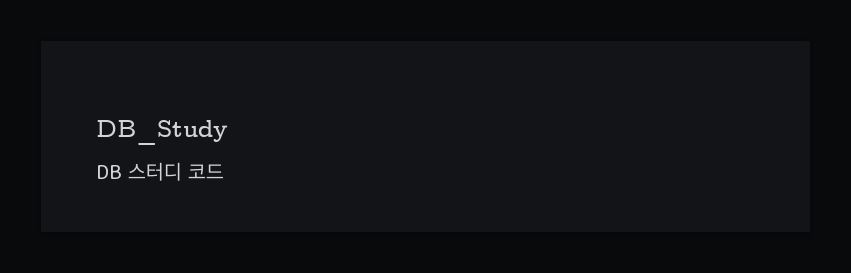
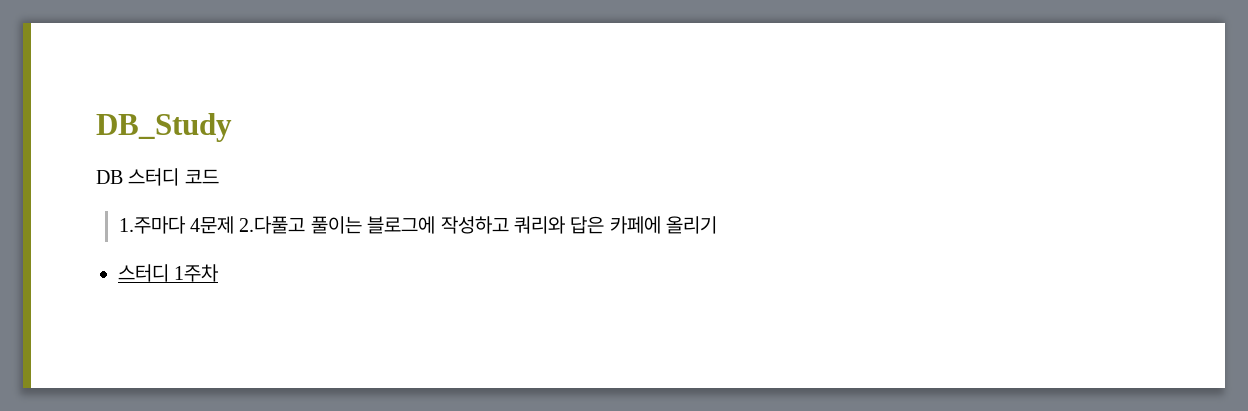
(224, 171) none -> [118,216,718,234] [118,264,220,282] // 1.주마다 4문제 2.다풀고 풀이는 블로그에 작성하고 쿼리와 답은 카페에 올리기 // 스터디 1주차

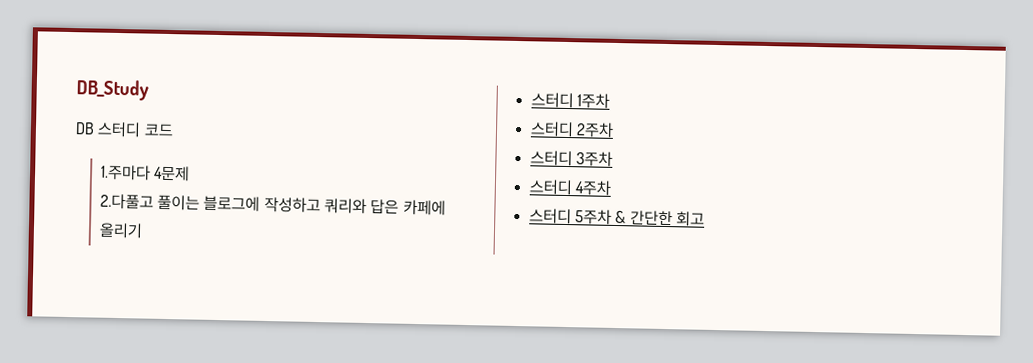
(234, 225) none -> (191, 173) //
(220, 273) none -> [529,121,614,138] [529,150,613,167] [528,179,612,196] [528,208,705,227] // 스터디 2주차 // 스터디 3주차 // 스터디 4주차 // 스터디 5주차 & 간단한 회고

